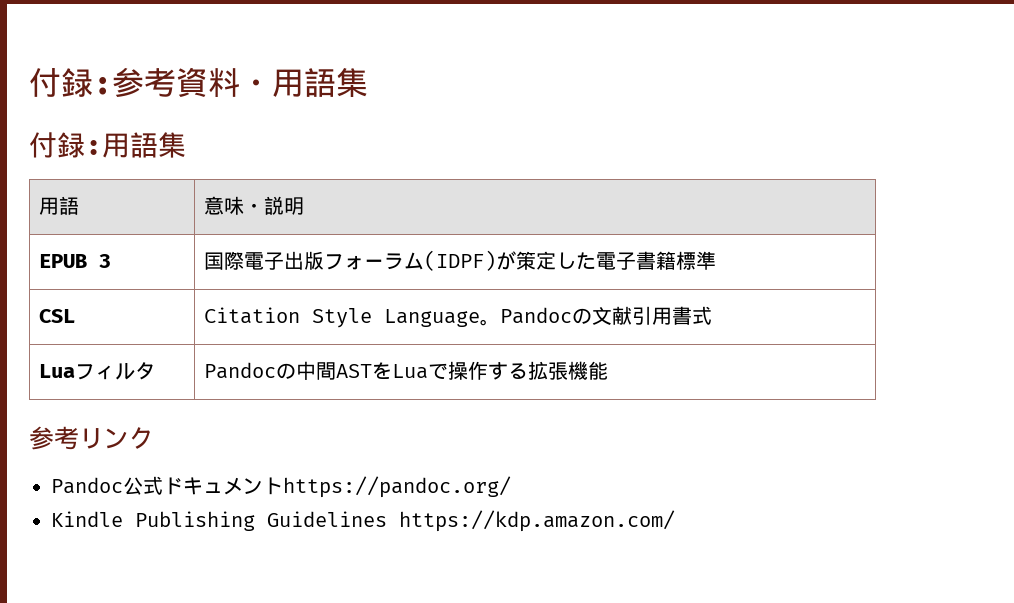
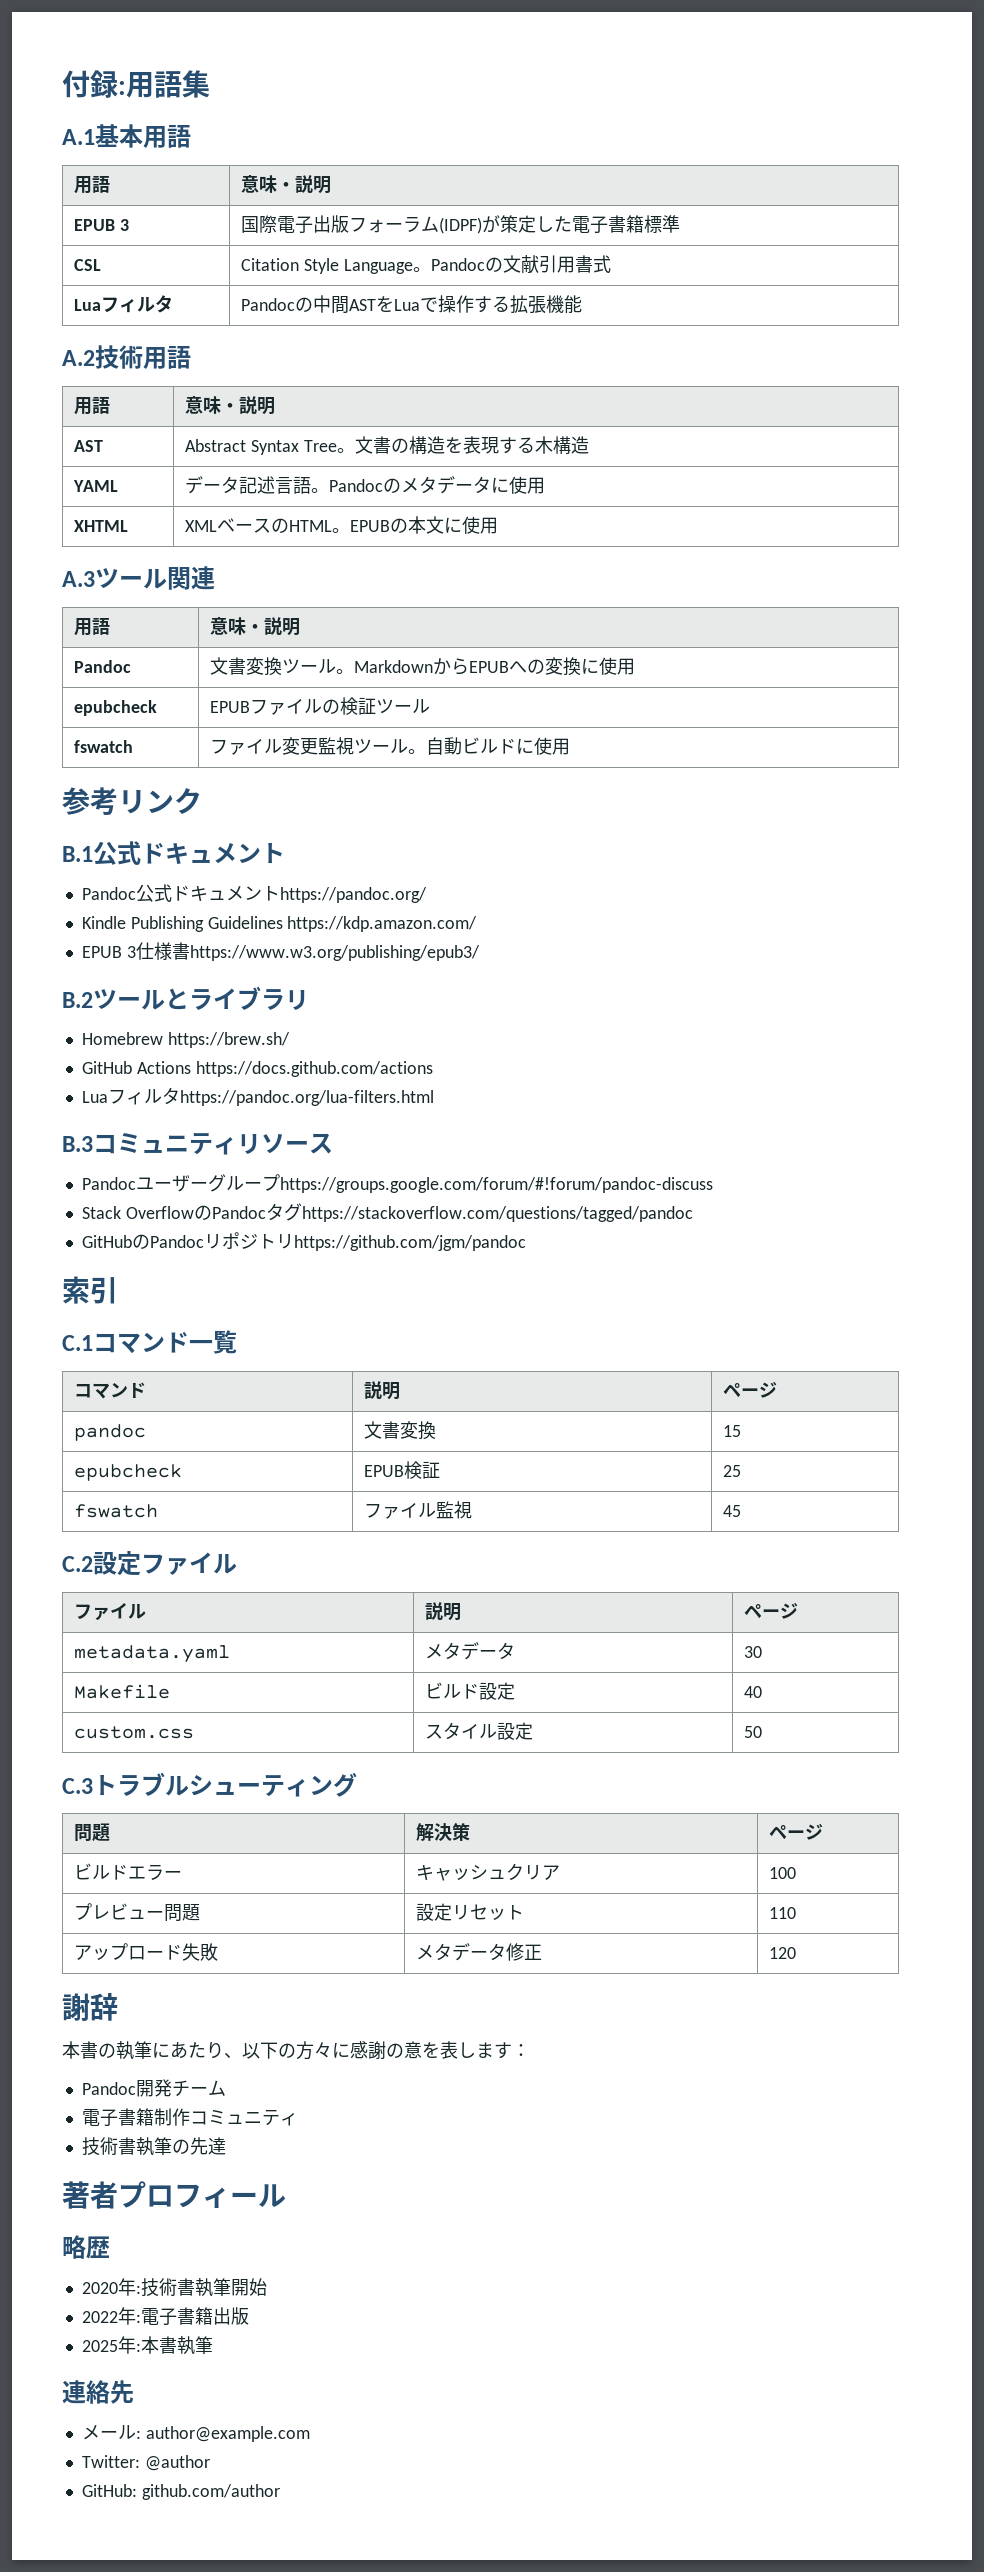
[29,67,368,97] [29,132,186,158] 付録:参考資料・用語集 // 付録:用語集 -> [62,70,210,98] [62,124,191,148] 付録:用語集 // A.1基本用語
[29,426,154,450] 参考リンク -> [62,345,191,369] [73,397,110,415] [184,396,275,415] [73,440,103,452] [184,436,589,455] [72,480,118,492] [184,476,545,494] [73,520,128,532] [184,516,498,534] [62,566,215,590] [73,618,110,636] [209,617,300,636] [73,660,131,673] [209,657,635,676] [73,700,157,716] [209,697,430,715] [73,740,133,753] [209,737,570,755] [62,787,202,815] [62,841,285,865] A.2技術用語 // 用語 | 意味・説明 // AST | Abstract Syntax Tree。文書の構造を表現する木構造 // YAML | データ記述言語。Pandocのメタデータに使用 // XHTML | XMLベースのHTML。EPUBの本文に使用 // A.3ツール関連 // 用語 | 意味・説明 // Pandoc | 文書変換ツール。MarkdownからEPUBへの変換に使用 // epubcheck | EPUBファイルの検証ツール // fswatch | ファイル変更監視ツール。自動ビルドに使用 // 参考リンク // B.1公式ドキュメント
(675, 521) none -> [81,942,480,961] [62,986,309,1010] [81,1032,290,1048] [81,1061,433,1077] [81,1087,434,1106] [62,1133,333,1155] [81,1174,713,1193] [81,1203,693,1222] [81,1232,526,1251] [62,1276,118,1304] [62,1330,237,1354] [73,1382,146,1399] [363,1381,400,1400] [722,1382,777,1398] [73,1424,146,1441] [363,1421,436,1440] [722,1425,741,1437] [73,1464,182,1481] [363,1461,440,1479] [722,1465,741,1477] [73,1504,158,1518] [363,1501,472,1519] [722,1505,741,1517] [62,1551,237,1576] [73,1603,146,1621] [424,1602,461,1621] [743,1603,798,1619] [73,1645,230,1663] [424,1642,515,1660] [743,1646,762,1658] [73,1684,170,1699] [424,1682,515,1700] [743,1686,762,1698] [73,1726,194,1739] [424,1722,533,1740] [743,1726,762,1738] [62,1772,357,1797] [73,1823,110,1842] [415,1823,470,1842] [768,1824,823,1840] [73,1863,182,1881] [415,1863,560,1881] [768,1867,796,1879] [73,1903,200,1922] [415,1903,524,1921] [768,1907,796,1919] [73,1943,218,1961] [415,1943,542,1961] [768,1947,796,1959] [62,1993,118,2021] [62,2041,530,2060] [81,2079,226,2097] [81,2108,298,2127] [81,2137,226,2156] [62,2181,286,2209] [62,2235,110,2259] [81,2278,267,2297] [81,2307,249,2326] [81,2336,213,2355] [62,2380,134,2404] [81,2425,310,2442] [81,2455,210,2471] [81,2484,280,2500] // EPUB 3仕様書https://www.w3.org/publishing/epub3/ // B.2ツールとライブラリ // Homebrew https://brew.sh/ // GitHub Actions https://docs.github.com/actions // Luaフィルタhttps://pandoc.org/lua-filters.html // B.3コミュニティリソース // Pandocユーザーグループhttps://groups.google.com/forum/#!forum/pandoc-discuss // Stack OverflowのPandocタグhttps://stackoverflow.com/questions/tagged/pandoc // GitHubのPandocリポジトリhttps://github.com/jgm/pandoc // 索引 // C.1コマンド一覧 // コマンド | 説明 | ページ // pandoc | 文書変換 | 15 // epubcheck | EPUB検証 | 25 // fswatch | ファイル監視 | 45 // C.2設定ファイル // ファイル | 説明 | ページ // metadata.yaml | メタデータ | 30 // Makefile | ビルド設定 | 40 // custom.css | スタイル設定 | 50 // C.3トラブルシューティング // 問題 | 解決策 | ページ // ビルドエラー | キャッシュクリア | 100 // プレビュー問題 | 設定リセット | 110 // アップロード失敗 | メタデータ修正 | 120 // 謝辞 // 本書の執筆にあたり、以下の方々に感謝の意を表します： // Pandoc開発チーム // 電子書籍制作コミュニティ // 技術書執筆の先達 // 著者プロフィール // 略歴 // 2020年:技術書執筆開始 // 2022年:電子書籍出版 // 2025年:本書執筆 // 連絡先 // メール: author@example.com // Twitter: @author // GitHub: github.com/author

